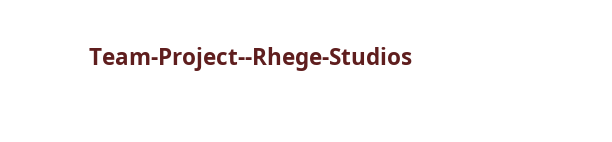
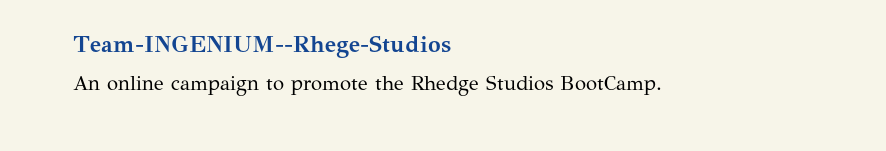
[89,47,412,71] Team-Project--Rhege-Studios -> [73,35,451,58] [73,75,662,96] Team-INGENIUM--Rhege-Studios // An online campaign to promote the Rhedge Studios BootCamp.

